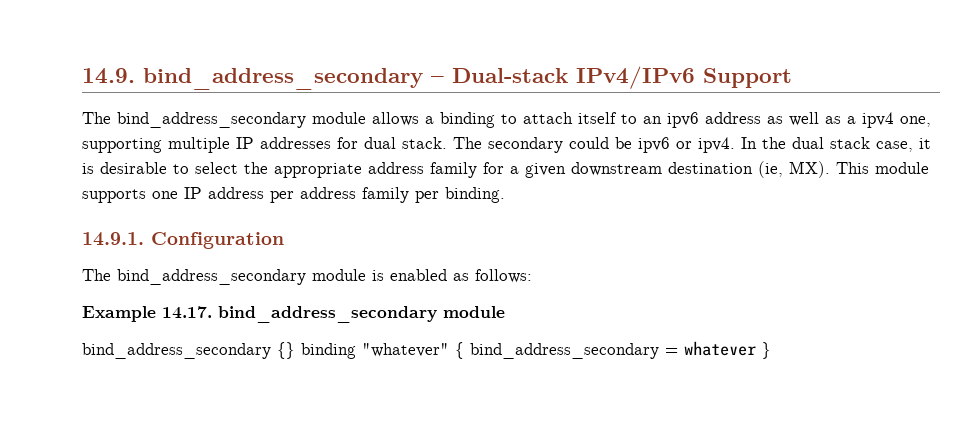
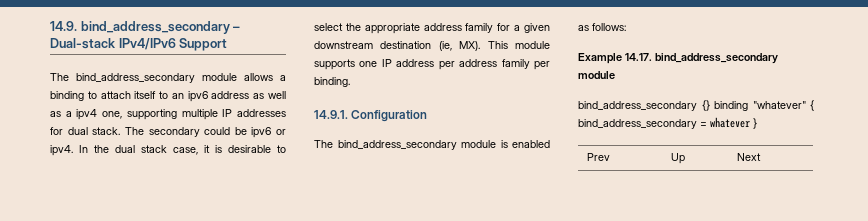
(771, 350) none -> [586,153,610,161] [670,153,685,164] [736,153,761,161] // Prev | Up | Next

